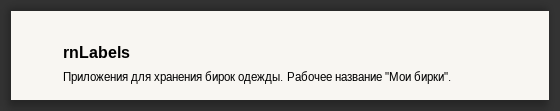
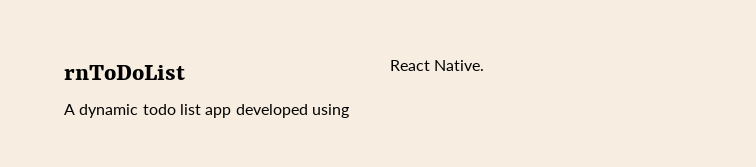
[63,46,130,58] [63,71,451,84] rnLabels // Приложения для хранения бирок одежды. Рабочее название "Мои бирки". -> [64,65,185,80] [64,104,349,118] [390,60,485,71] rnToDoList // A dynamic todo list app developed using React Native.

